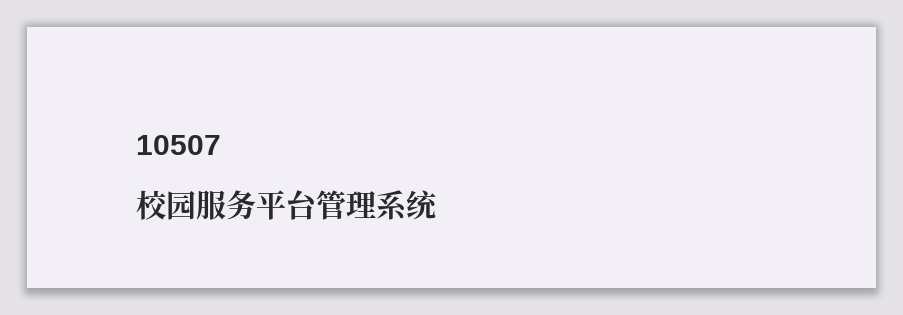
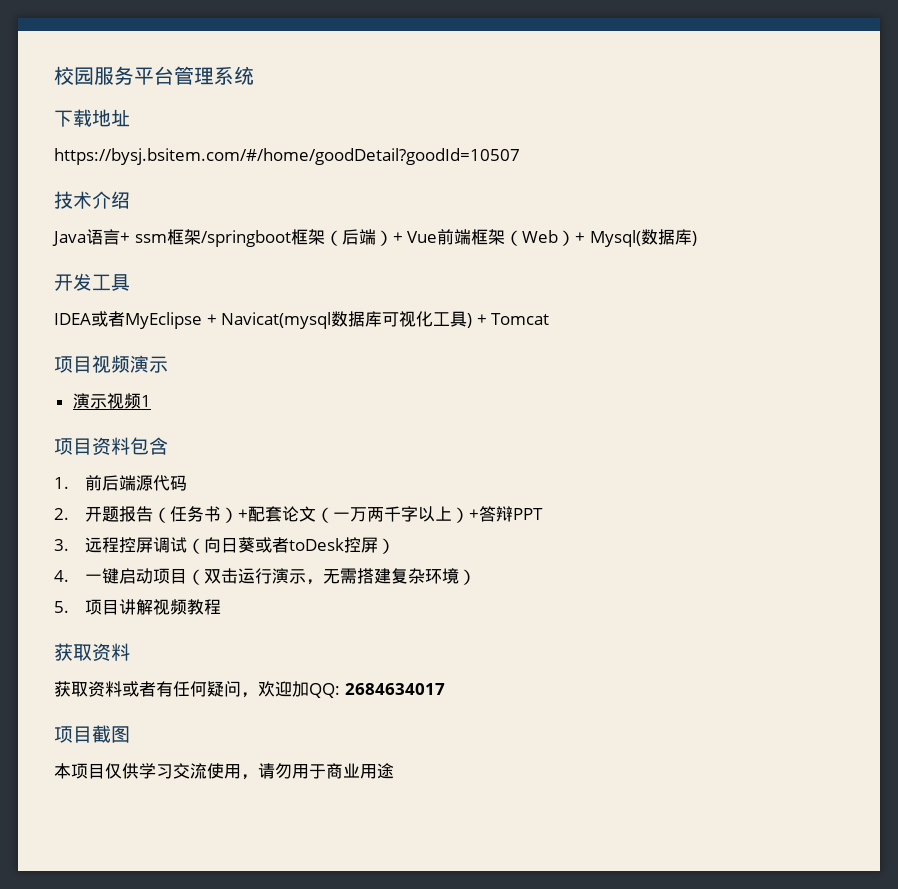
[136,135,221,155] 10507 // -> (54, 75) none
(438, 205) none -> [54,109,130,127] [54,148,520,165] [54,191,130,209] [52,229,697,247] [54,273,130,291] [54,311,550,329] [54,355,168,373] [72,393,151,409] [54,437,168,455] [54,475,187,491] [54,506,543,523] [54,537,395,554] [54,568,476,585] [54,599,221,615] [54,643,130,661] [54,681,445,698] [54,725,130,743] [54,763,394,780] // 下载地址 // https://bysj.bsitem.com/#/home/goodDetail?goodId=10507 // 技术介绍 // Java语言+ ssm框架/springboot框架（后端）+ Vue前端框架（Web）+ Mysql(数据库) // 开发工具 // IDEA或者MyEclipse + Navicat(mysql数据库可视化工具) + Tomcat // 项目视频演示 // 演示视频1 // 项目资料包含 // 1.前后端源代码 // 2.开题报告（任务书）+配套论文（一万两千字以上）+答辩PPT // 3.远程控屏调试（向日葵或者toDesk控屏） // 4.一键启动项目（双击运行演示，无需搭建复杂环境） // 5.项目讲解视频教程 // 获取资料 // 获取资料或者有任何疑问，欢迎加QQ: 2684634017 // 项目截图 // 本项目仅供学习交流使用，请勿用于商业用途

